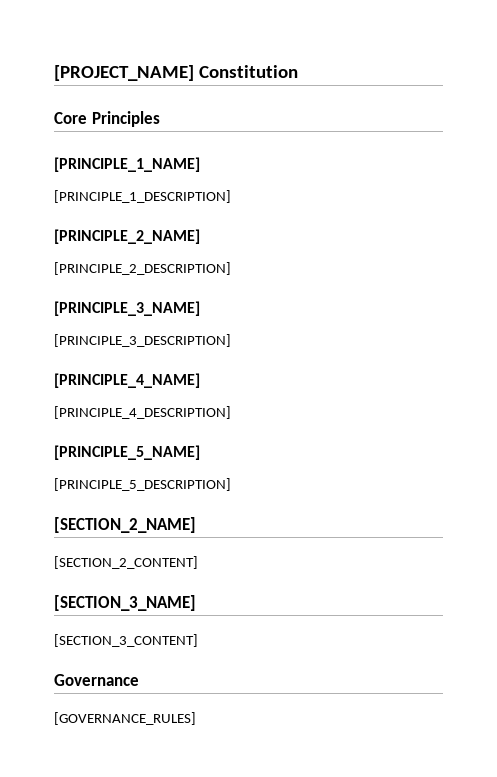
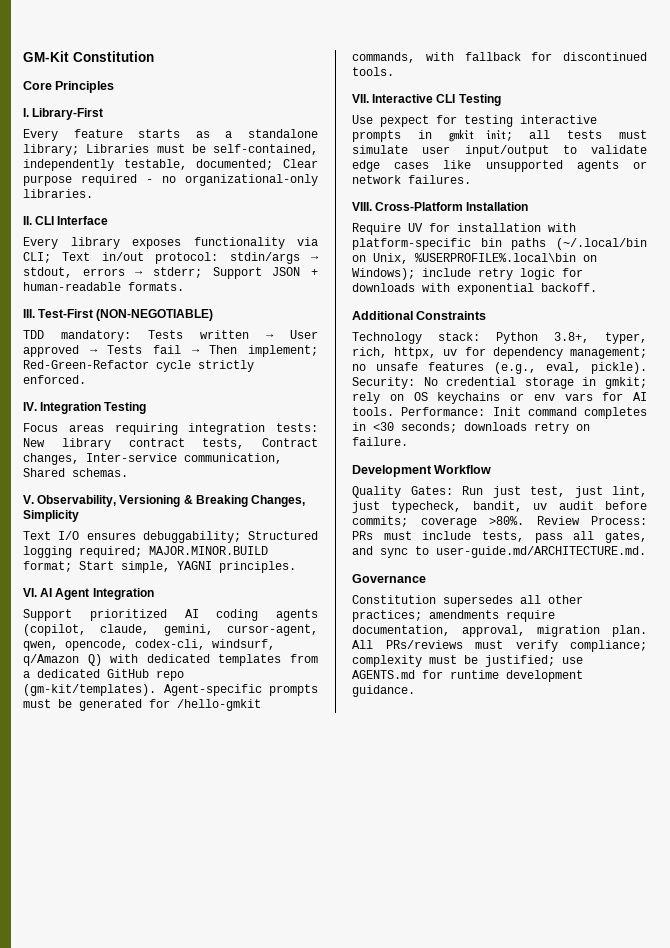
[54,65,194,81] [PROJECT_NAME] -> [23,51,69,62] GM-Kit
[54,157,200,172] [54,190,231,203] [54,229,200,244] [54,262,231,275] [54,301,200,316] [54,334,231,347] [54,373,200,388] [54,406,231,419] [54,445,200,460] [54,478,231,491] [54,517,196,533] [54,556,198,569] [54,595,196,611] [54,634,198,647] [54,674,139,686] [54,712,196,725] [PRINCIPLE_1_NAME] // [PRINCIPLE_1_DESCRIPTION] // [PRINCIPLE_2_NAME] // [PRINCIPLE_2_DESCRIPTION] // [PRINCIPLE_3_NAME] // [PRINCIPLE_3_DESCRIPTION] // [PRINCIPLE_4_NAME] // [PRINCIPLE_4_DESCRIPTION] // [PRINCIPLE_5_NAME] // [PRINCIPLE_5_DESCRIPTION] // [SECTION_2_NAME] // [SECTION_2_CONTENT] // [SECTION_3_NAME] // [SECTION_3_CONTENT] // Governance // [GOVERNANCE_RULES] -> [23,108,104,120] [23,129,318,141] [23,144,318,156] [23,159,318,171] [23,174,318,186] [23,189,93,198] [23,216,109,225] [23,237,318,249] [23,252,319,264] [23,267,318,279] [23,282,184,291] [23,309,214,321] [23,330,318,342] [23,345,318,357] [23,360,254,372] [23,375,86,384] [23,402,147,414] [23,423,318,435] [23,438,318,450] [23,453,282,465] [23,468,128,477] [23,495,306,507] [23,510,79,522] [23,531,318,543] [23,546,268,558] [23,561,296,573] [23,588,154,600] [23,609,318,621] [23,624,318,636] [23,639,275,651] [23,654,318,666] [23,669,184,681] [23,684,318,696] [23,699,261,711] [352,52,647,63] [352,67,394,76] [352,94,501,106] [352,115,597,127] [352,129,647,142] [352,145,647,157] [352,160,647,172] [352,175,471,184] [352,202,529,211] [352,223,576,235] [352,238,647,250] [352,253,597,264] [352,268,583,280] [352,283,597,295] [352,311,487,320] [352,332,647,344] [352,347,647,359] [352,362,647,374] [352,377,647,389] [352,392,647,404] [352,407,647,419] [352,422,590,434] [352,437,408,446] [352,465,492,477] [352,486,647,498] [352,501,647,513] [352,516,647,528] [352,531,647,543] [352,546,646,558] [352,574,426,583] [352,595,583,607] [352,610,555,622] [352,625,647,637] [352,640,647,652] [352,655,583,667] [352,670,583,682] [352,685,415,697] I. Library-First // Every feature starts as a standalone library; Libraries must be self-contained, independently testable, documented; Clear purpose required - no organizational-only libraries. // II. CLI Interface // Every library exposes functionality via CLI; Text in/out protocol: stdin/args → stdout, errors → stderr; Support JSON + human-readable formats. // III. Test-First (NON-NEGOTIABLE) // TDD mandatory: Tests written → User approved → Tests fail → Then implement; Red-Green-Refactor cycle strictly enforced. // IV. Integration Testing // Focus areas requiring integration tests: New library contract tests, Contract changes, Inter-service communication, Shared schemas. // V. Observability, Versioning & Breaking Changes, Simplicity // Text I/O ensures debuggability; Structured logging required; MAJOR.MINOR.BUILD format; Start simple, YAGNI principles. // VI. AI Agent Integration // Support prioritized AI coding agents (copilot, claude, gemini, cursor-agent, qwen, opencode, codex-cli, windsurf, q/Amazon Q) with dedicated templates from a dedicated GitHub repo (gm-kit/templates). Agent-specific prompts must be generated for /hello-gmkit commands, with fallback for discontinued tools. // VII. Interactive CLI Testing // Use pexpect for testing interactive prompts in gmkit init; all tests must simulate user input/output to validate edge cases like unsupported agents or network failures. // VIII. Cross-Platform Installation // Require UV for installation with platform-specific bin paths (~/.local/bin on Unix, %USERPROFILE%.local\bin on Windows); include retry logic for downloads with exponential backoff. // Additional Constraints // Technology stack: Python 3.8+, typer, rich, httpx, uv for dependency management; no unsafe features (e.g., eval, pickle). Security: No credential storage in gmkit; rely on OS keychains or env vars for AI tools. Performance: Init command completes in <30 seconds; downloads retry on failure. // Development Workflow // Quality Gates: Run just test, just lint, just typecheck, bandit, uv audit before commits; coverage >80%. Review Process: PRs must include tests, pass all gates, and sync to user-guide.md/ARCHITECTURE.md. // Governance // Constitution supersedes all other practices; amendments require documentation, approval, migration plan. All PRs/reviews must verify compliance; complexity must be justified; use AGENTS.md for runtime development guidance.

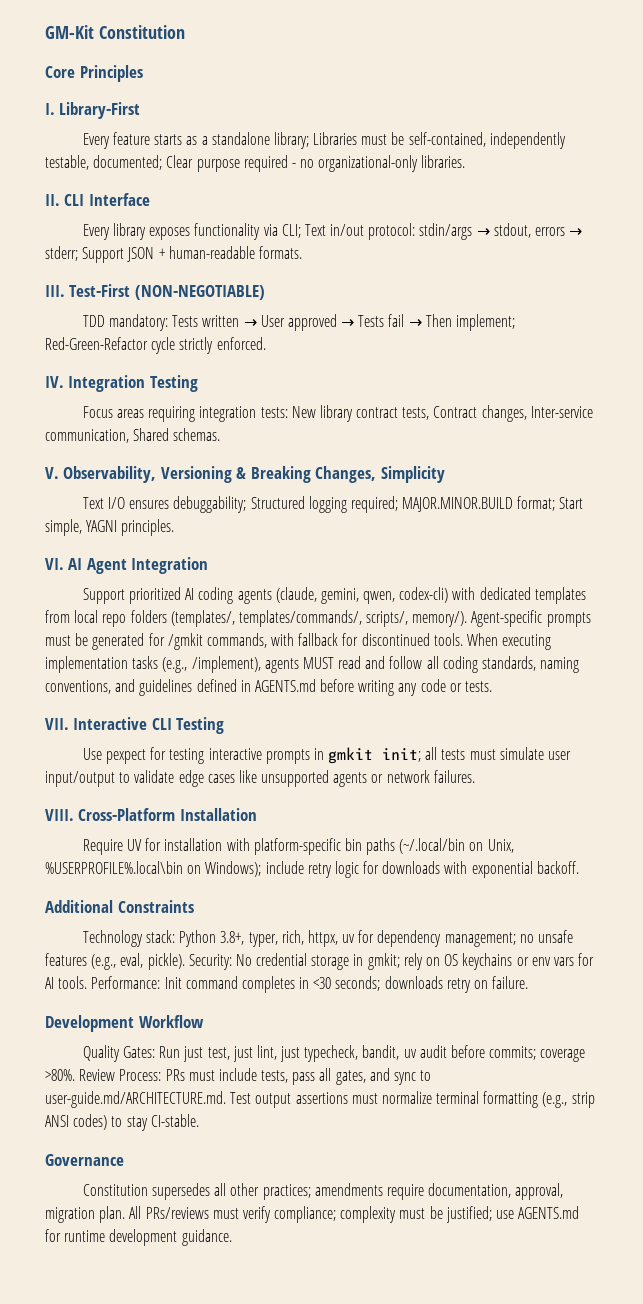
[23,624,318,636] [23,639,275,651] [23,654,318,666] [23,669,184,681] [23,684,156,696] (copilot, claude, gemini, cursor-agent, qwen, opencode, codex-cli, windsurf, q/Amazon Q) with dedicated templates from a dedicated GitHub repo (gm-kit/templates). -> [275,587,586,604] [45,610,468,627] (claude, gemini, qwen, codex-cli) with dedicated templates from local repo folders (templates/, templates/commands/, scripts/, memory/).
[177,699,261,711] /hello-gmkit -> [167,633,203,650] /gmkit
(394, 71) none -> [467,633,552,650] [45,656,580,673] [45,679,493,696] When executing implementation tasks (e.g., /implement), agents MUST read and follow all coding standards, naming conventions, and guidelines defined in AGENTS.md before writing any code or tests.
(646, 552) none -> [230,1091,595,1108] [45,1114,199,1131] Test output assertions must normalize terminal formatting (e.g., strip ANSI codes) to stay CI-stable.

